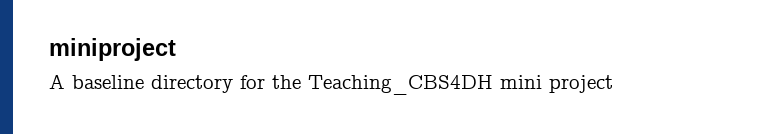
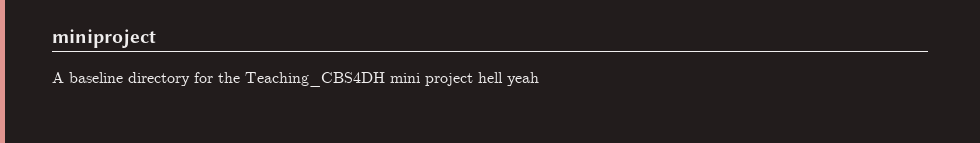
(613, 84) none -> [478,72,539,86] hell yeah

